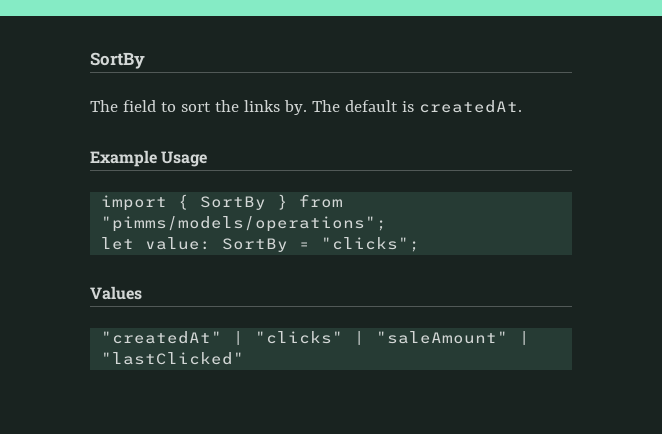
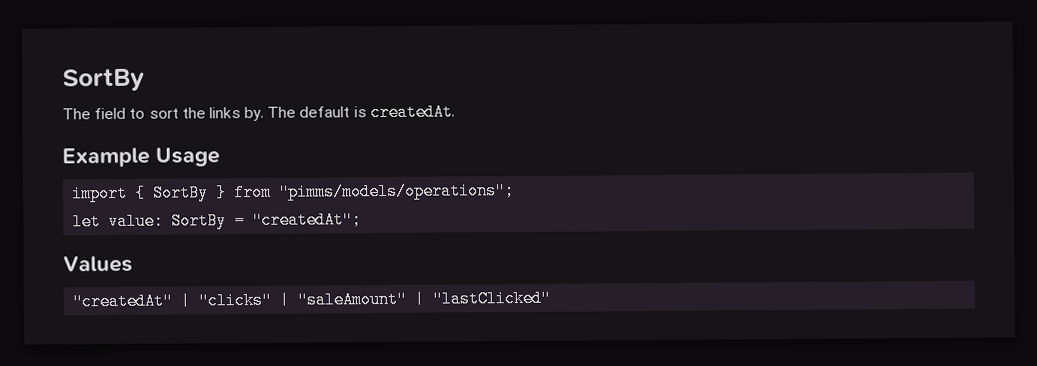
[321,237,421,252] "clicks"; -> [252,211,363,229] "createdAt";

